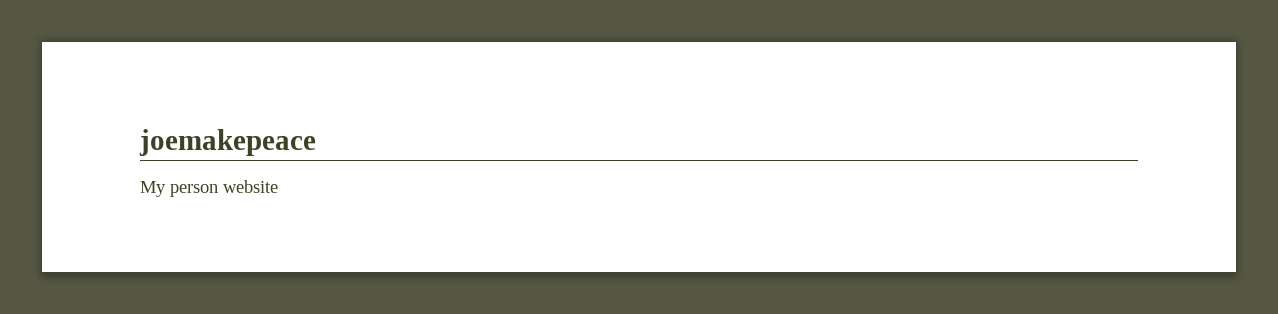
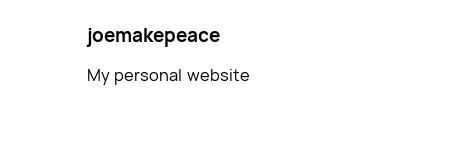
[170,184,218,197] person -> [114,69,183,85] personal

